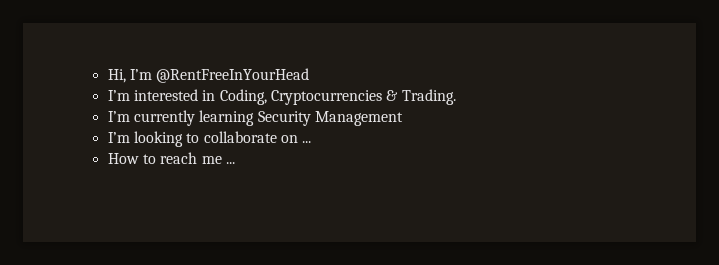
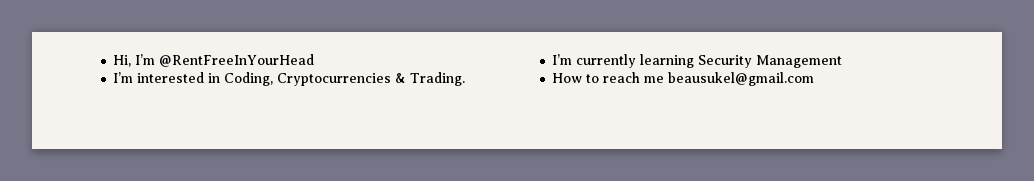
[107,131,312,147] // I’m looking to collaborate on ... -> (843, 61) none
[225,162,235,164] ... -> [668,72,815,86] beausukel@gmail.com

